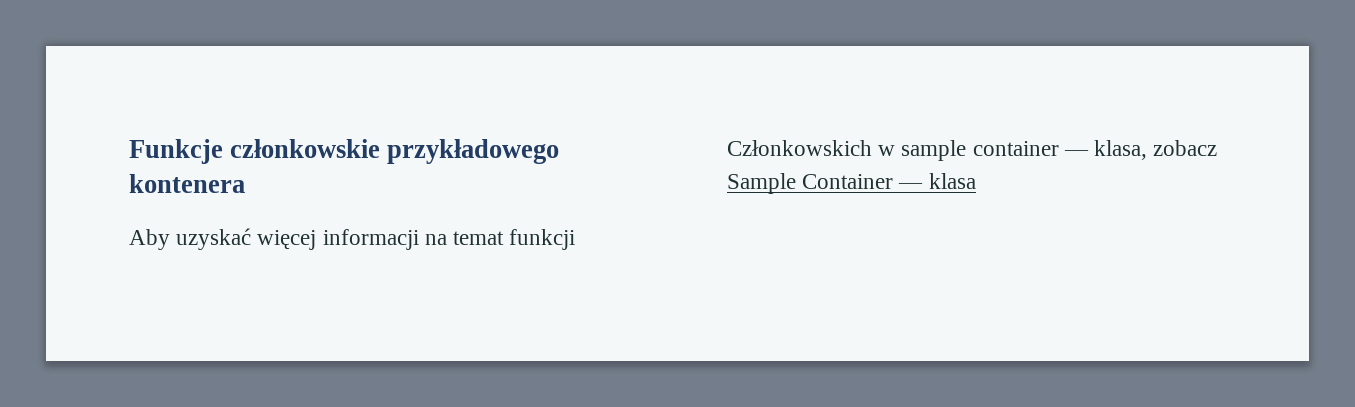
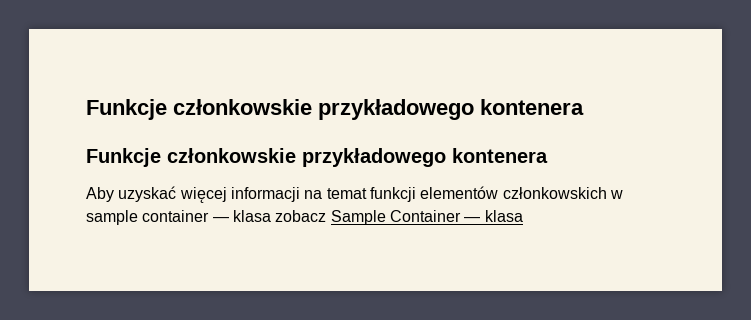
[129,139,560,164] [129,174,245,193] Funkcje członkowskie przykładowego kontenera -> [86,99,584,120] [86,148,548,167] Funkcje członkowskie przykładowego kontenera // Funkcje członkowskie przykładowego kontenera
[727,140,872,156] Członkowskich -> [420,186,607,199] elementów członkowskich
[1094,140,1148,160] klasa, -> [232,210,271,222] klasa

